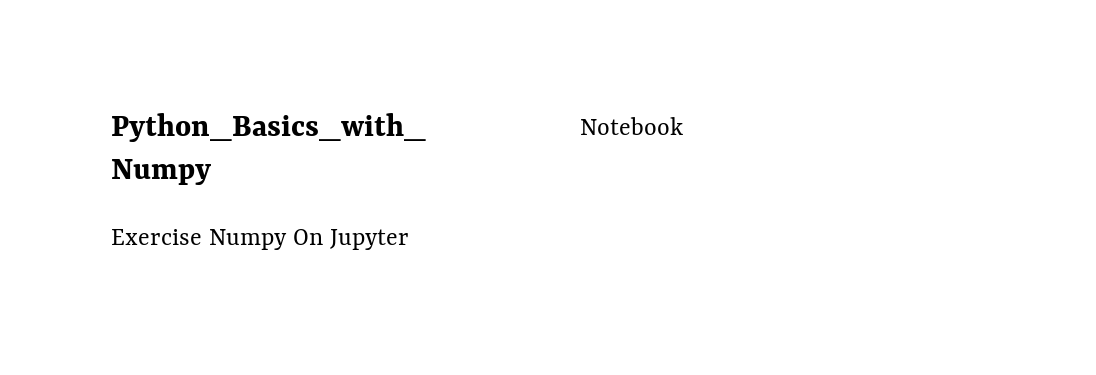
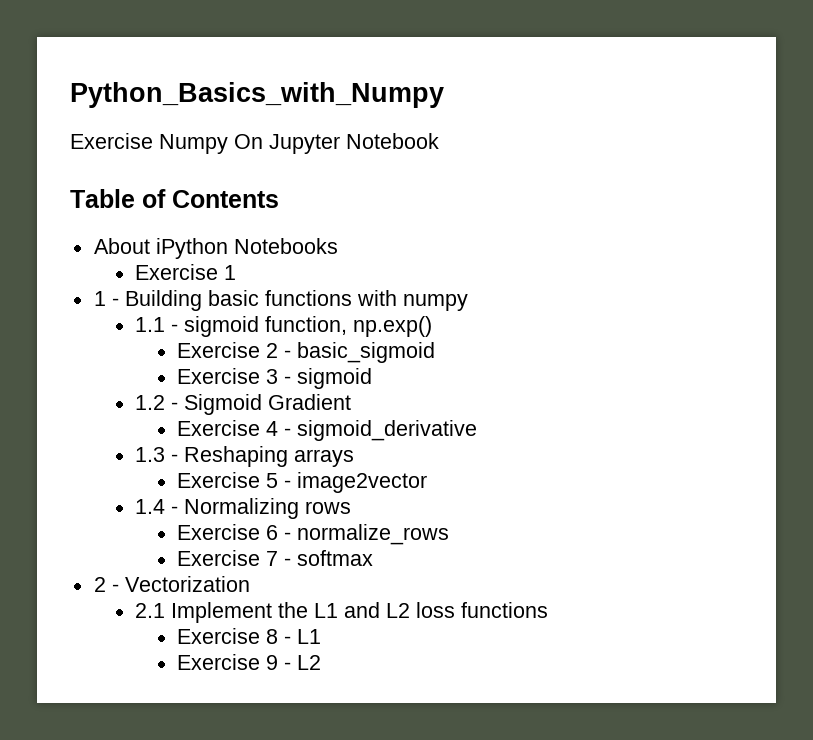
(683, 126) none -> [70,189,279,208] [93,238,338,259] [135,264,237,280] [93,290,468,311] [135,316,433,337] [177,342,436,363] [177,368,373,389] [135,394,352,415] [177,420,478,441] [135,446,355,467] [177,472,428,493] [135,498,352,519] [177,524,450,545] [177,550,374,566] [93,576,250,592] [135,602,549,623] [177,628,322,644] [177,654,322,670] // Table of Contents // About iPython Notebooks // Exercise 1 // 1 - Building basic functions with numpy // 1.1 - sigmoid function, np.exp() // Exercise 2 - basic_sigmoid // Exercise 3 - sigmoid // 1.2 - Sigmoid Gradient // Exercise 4 - sigmoid_derivative // 1.3 - Reshaping arrays // Exercise 5 - image2vector // 1.4 - Normalizing rows // Exercise 6 - normalize_rows // Exercise 7 - softmax // 2 - Vectorization // 2.1 Implement the L1 and L2 loss functions // Exercise 8 - L1 // Exercise 9 - L2

